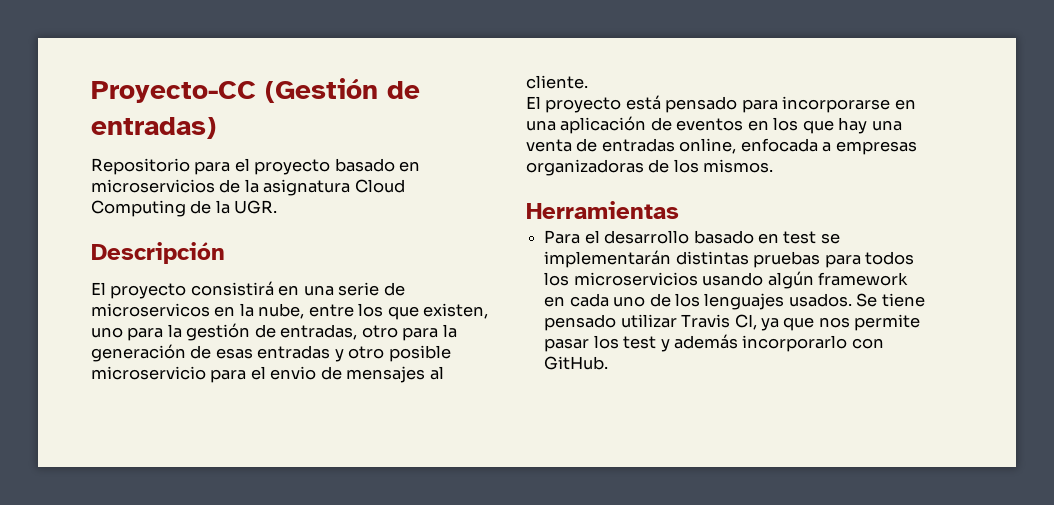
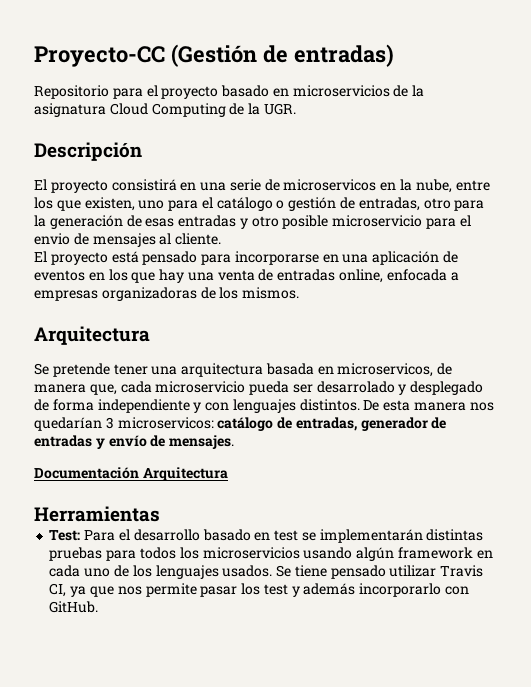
[167,324,182,338] la -> [201,197,285,211] el catálogo o
(774, 166) none -> [34,326,150,345] [34,363,453,377] [34,381,484,395] [34,399,494,413] [34,417,447,431] [34,435,235,449] [34,467,228,481] // Arquitectura // Se pretende tener una arquitectura basada en microservicos, de manera que, cada microservicio pueda ser desarrolado y desplegado de forma independiente y con lenguajes distintos. De esta manera nos quedarían 3 microservicos: catálogo de entradas, generador de entradas y envío de mensajes. // Documentación Arquitectura
(679, 210) none -> [49,530,81,541] Test:

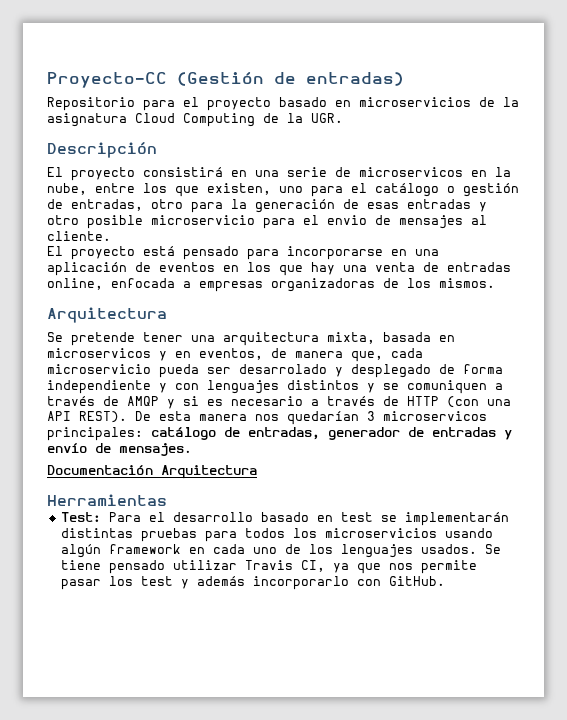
(264, 370) none -> [327,332,375,344] mixta,
[337,363,434,377] microservicos, -> [47,348,263,361] microservicos y en eventos,
[299,399,360,411] distintos. -> [287,380,503,394] [47,396,511,409] [47,411,127,423] distintos y se comuniquen a través de AMQP y si es necesario a través de HTTP (con una API REST).
[117,417,214,429] microservicos: -> [383,411,487,421] [47,427,143,441] microservicos principales:

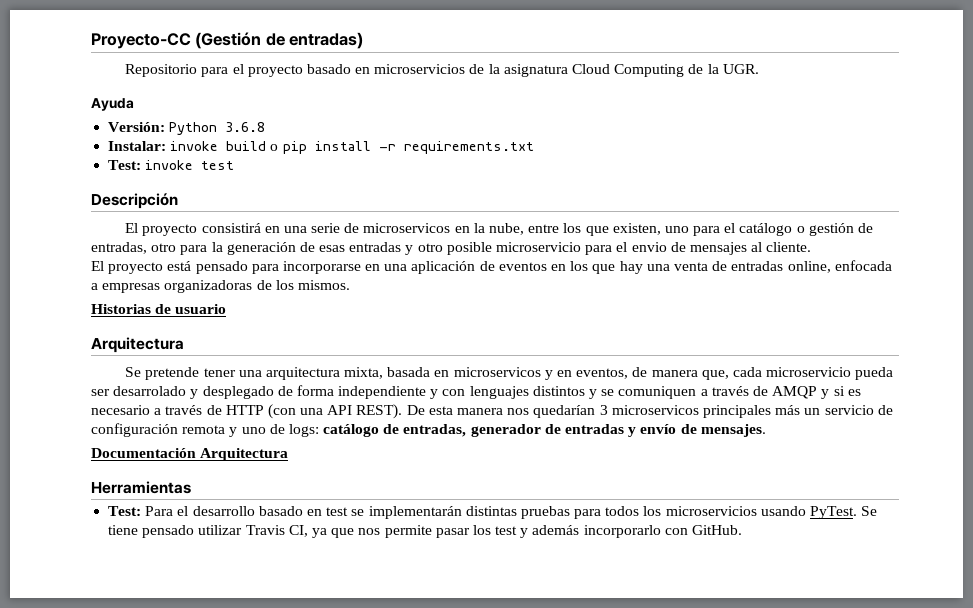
(343, 118) none -> [91,98,134,111] [108,122,266,135] [108,141,534,154] [108,160,235,170] // Ayuda // Versión: Python 3.6.8 // Instalar: invoke build o pip install -r requirements.txt // Test: invoke test
(495, 283) none -> [91,304,227,314] // Historias de usuario
[47,427,143,441] principales: -> [702,405,893,418] [91,423,319,437] principales más un servicio de configuración remota y uno de logs:
[60,544,477,558] algún framework en cada uno de los lenguajes usados. -> [810,506,858,519] PyTest.

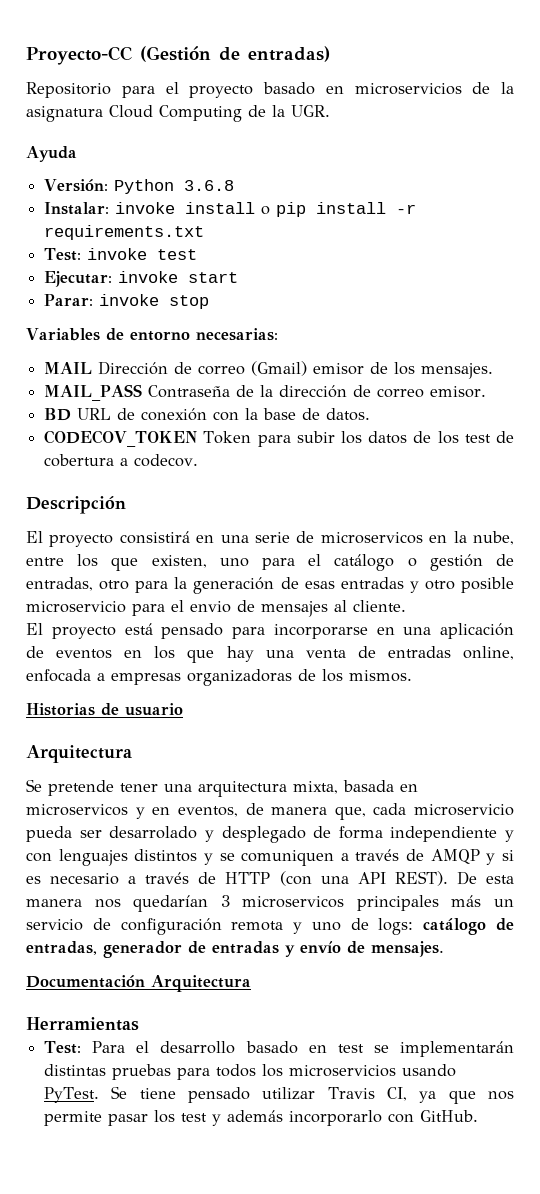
[226,141,267,151] build -> [185,202,256,214] install
(235, 165) none -> [44,271,239,287] [44,294,210,309] [26,328,278,341] [44,361,494,379] [44,384,487,401] [44,408,371,421] [44,430,514,447] [44,454,199,467] // Ejecutar: invoke start // Parar: invoke stop // Variables de entorno necesarias: // MAIL Dirección de correo (Gmail) emisor de los mensajes. // MAIL_PASS Contraseña de la dirección de correo emisor. // BD URL de conexión con la base de datos. // CODECOV_TOKEN Token para subir los datos de los test de cobertura a codecov.

